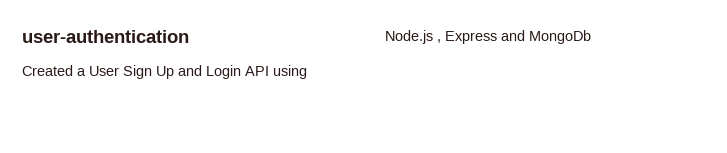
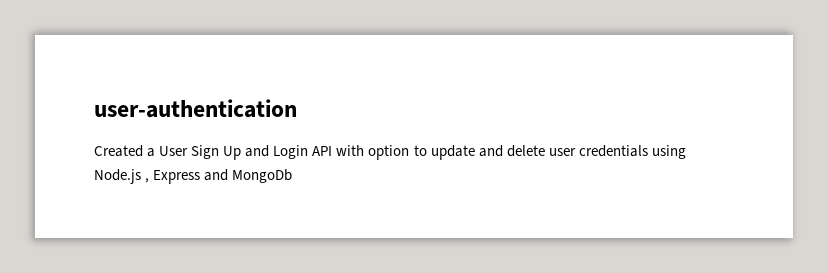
(269, 71) none -> [336,145,648,160] with option to update and delete user credentials

